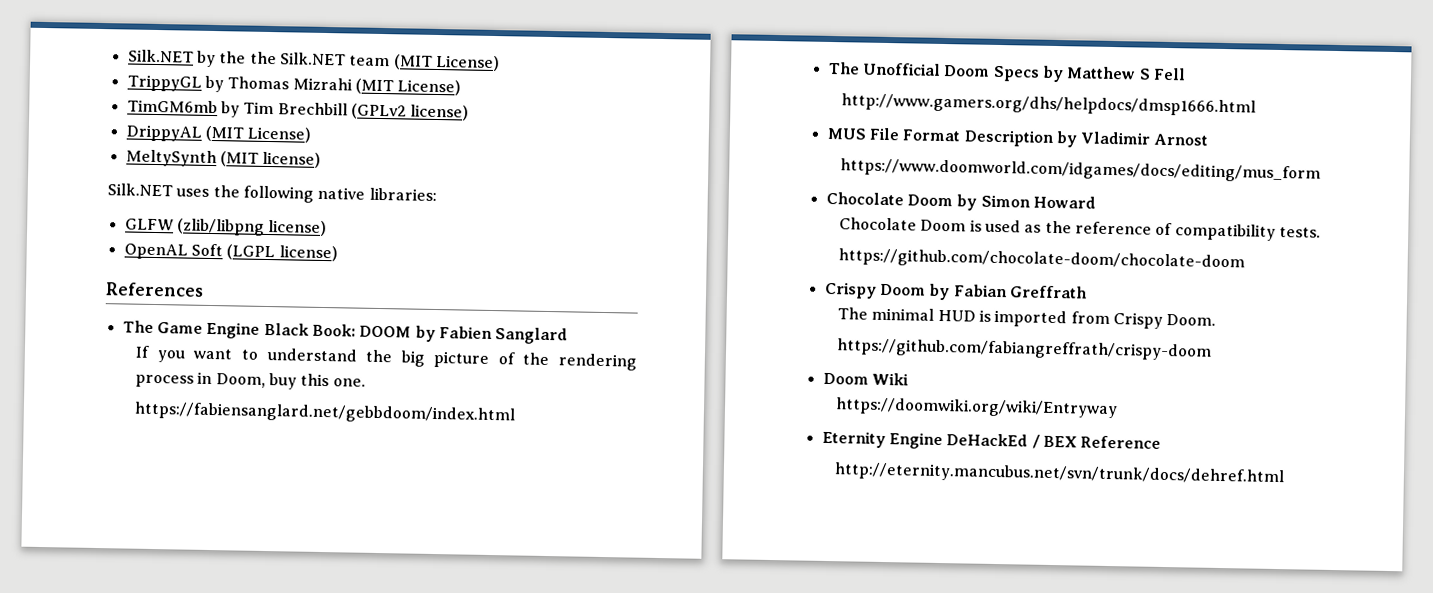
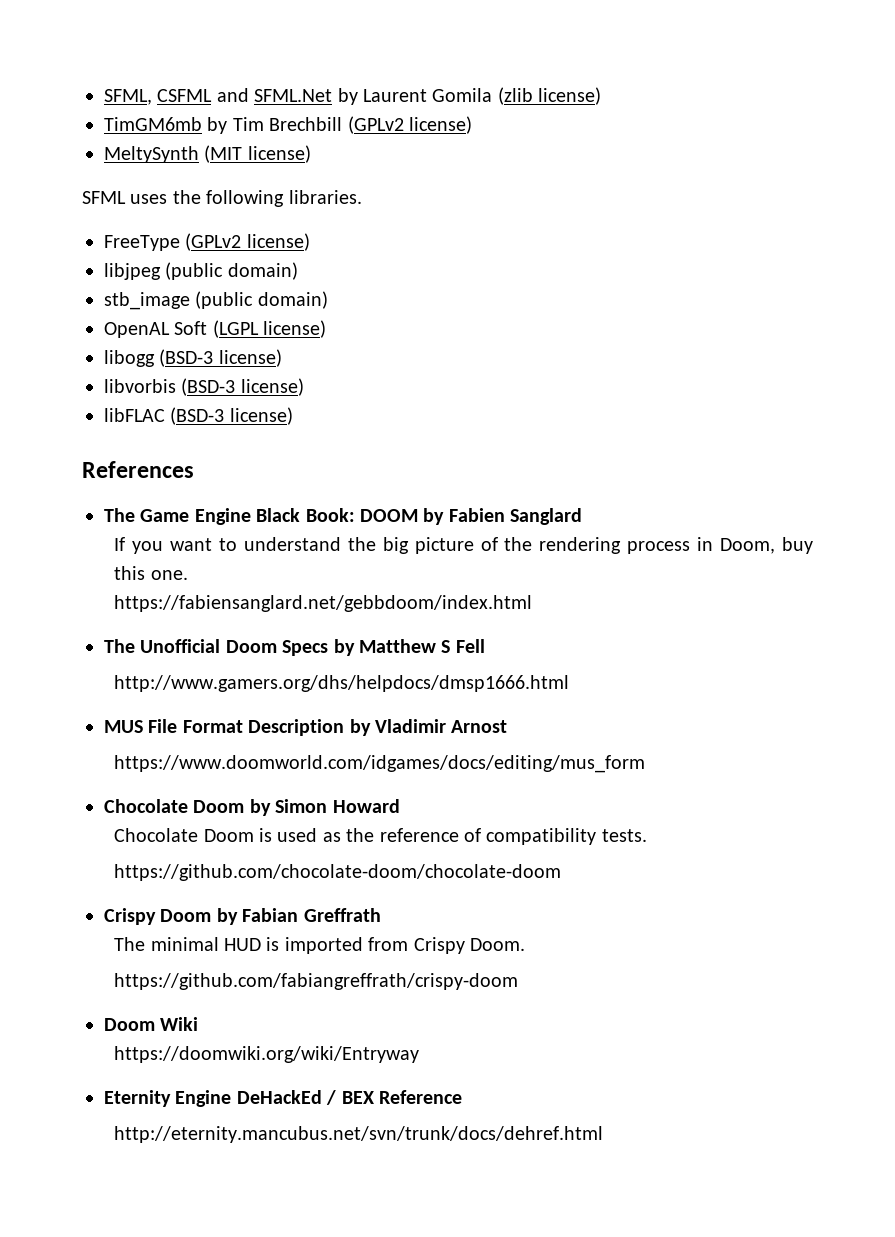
[127,49,500,72] [126,74,462,96] Silk.NET by the the Silk.NET team (MIT License) // TrippyGL by Thomas Mizrahi (MIT License) -> [104,87,602,105] SFML, CSFML and SFML.Net by Laurent Gomila (zlib license)
[125,124,312,143] // DrippyAL (MIT License) -> (472, 125) none
[107,183,173,197] Silk.NET -> [82,191,126,204] SFML
[317,186,437,202] [124,218,328,237] [123,243,276,261] native libraries: // GLFW (zlib/libpng license) // OpenAL Soft (LGPL -> [288,190,362,204] [104,233,310,251] [104,262,298,280] [104,291,328,310] [104,320,327,338] [104,349,282,367] [104,378,304,396] [104,407,225,425] libraries. // FreeType (GPLv2 license) // libjpeg (public domain) // stb_image (public domain) // OpenAL Soft (LGPL license) // libogg (BSD-3 license) // libvorbis (BSD-3 license) // libFLAC (BSD-3

